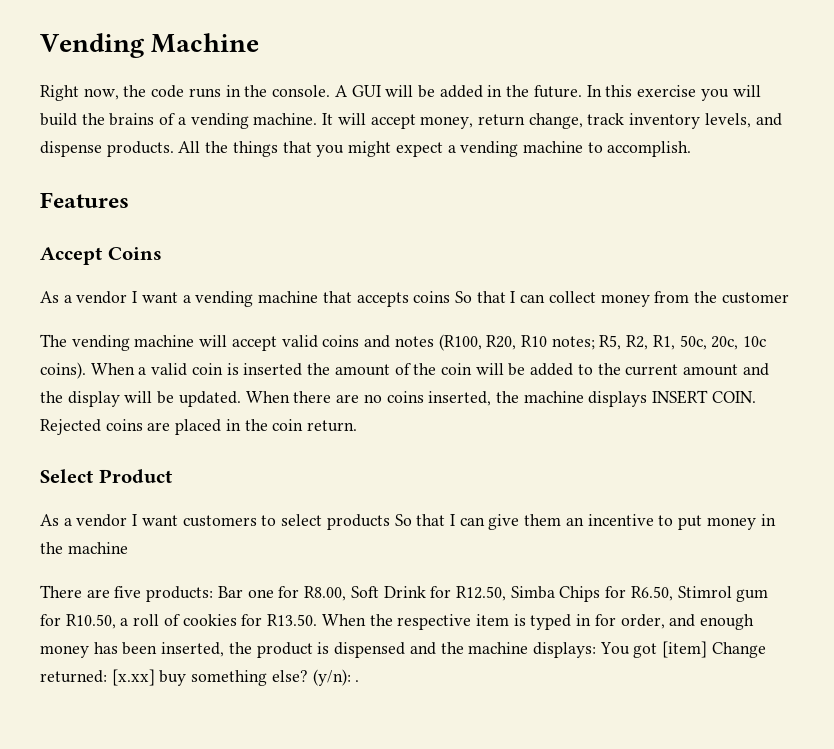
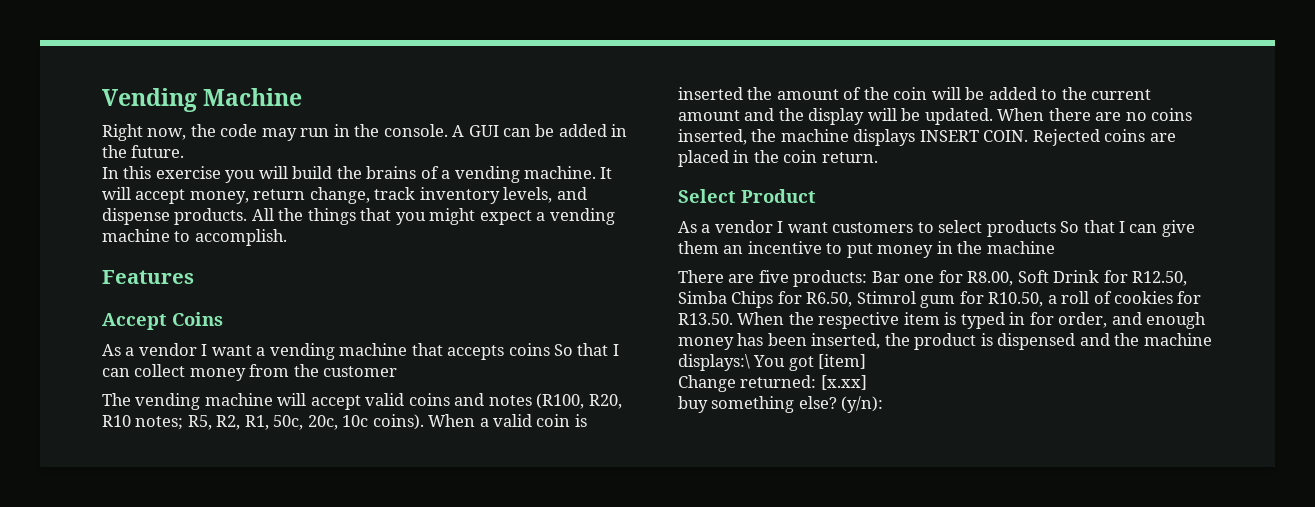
[188,88,221,98] runs -> [261,128,330,141] may run
[385,85,414,97] will -> [503,128,532,137] can
(582, 91) none -> (185, 151) //
[532,642,596,658] displays: -> [678,354,750,371] displays:\
(708, 649) none -> (867, 361) //
(155, 677) none -> (867, 382) //
[355,680,360,682] . -> (884, 404) none

